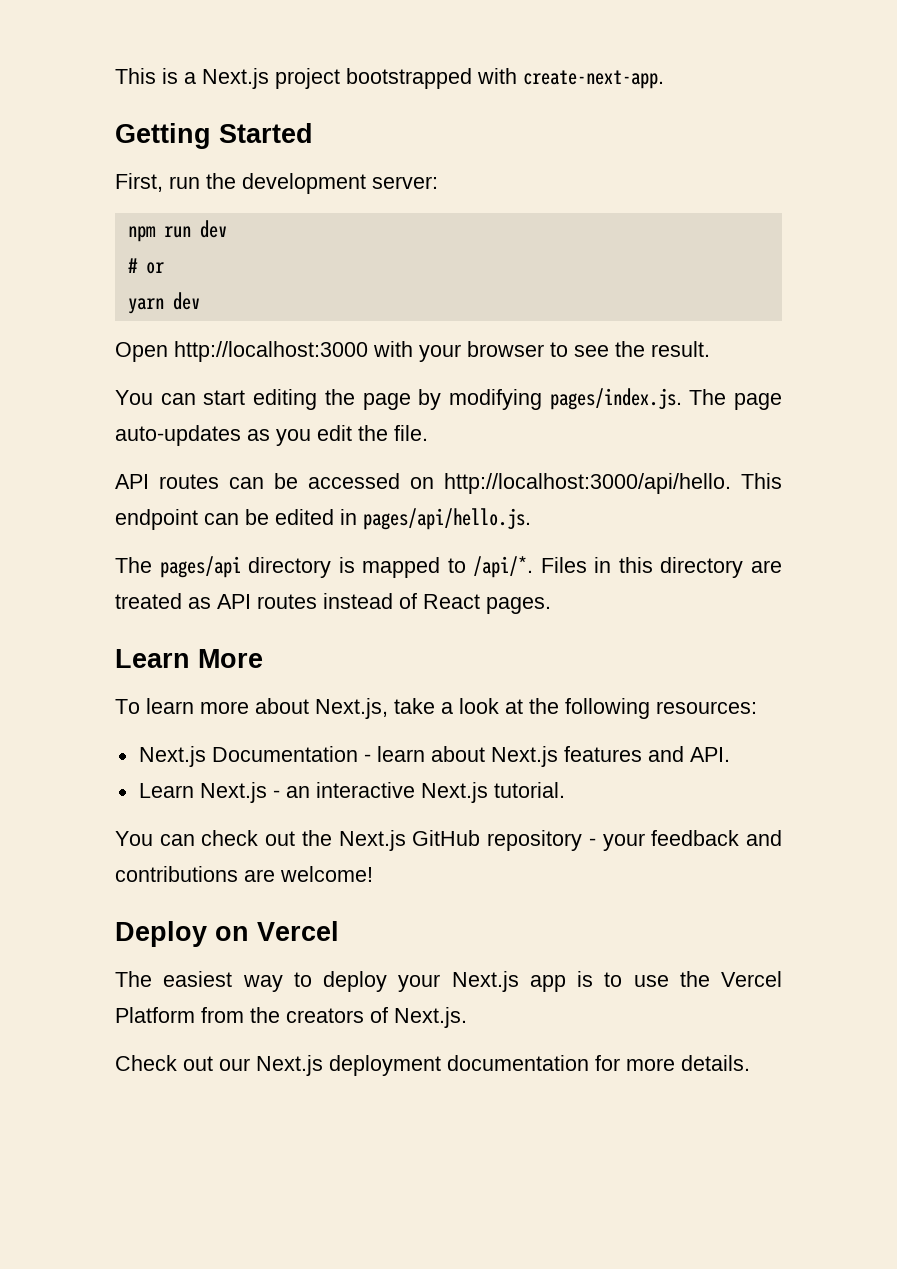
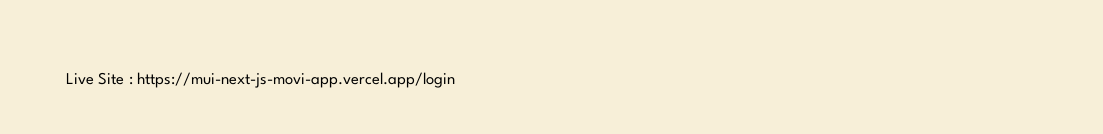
[115,68,664,89] [115,123,313,149] [115,173,438,194] [127,220,227,242] [127,258,164,274] [127,292,200,314] [115,341,710,362] [115,388,782,410] [115,425,428,446] [115,473,782,494] [115,508,531,530] [115,556,782,578] [115,593,551,614] [115,649,263,668] [115,698,757,719] [138,746,730,767] [138,782,565,803] [115,830,783,851] [115,866,373,882] [115,921,339,947] [115,971,782,992] [115,1007,467,1028] [115,1055,750,1076] This is a Next.js project bootstrapped with create-next-app. // Getting Started // First, run the development server: // npm run dev // # or // yarn dev // Open http://localhost:3000 with your browser to see the result. // You can start editing the page by modifying pages/index.js. The page auto-updates as you edit the file. // API routes can be accessed on http://localhost:3000/api/hello. This endpoint can be edited in pages/api/hello.js. // The pages/api directory is mapped to /api/*. Files in this directory are treated as API routes instead of React pages. // Learn More // To learn more about Next.js, take a look at the following resources: // Next.js Documentation - learn about Next.js features and API. // Learn Next.js - an interactive Next.js tutorial. // You can check out the Next.js GitHub repository - your feedback and contributions are welcome! // Deploy on Vercel // The easiest way to deploy your Next.js app is to use the Vercel Platform from the creators of Next.js. // Check out our Next.js deployment documentation for more details. -> [66,72,456,88] Live Site : https://mui-next-js-movi-app.vercel.app/login

